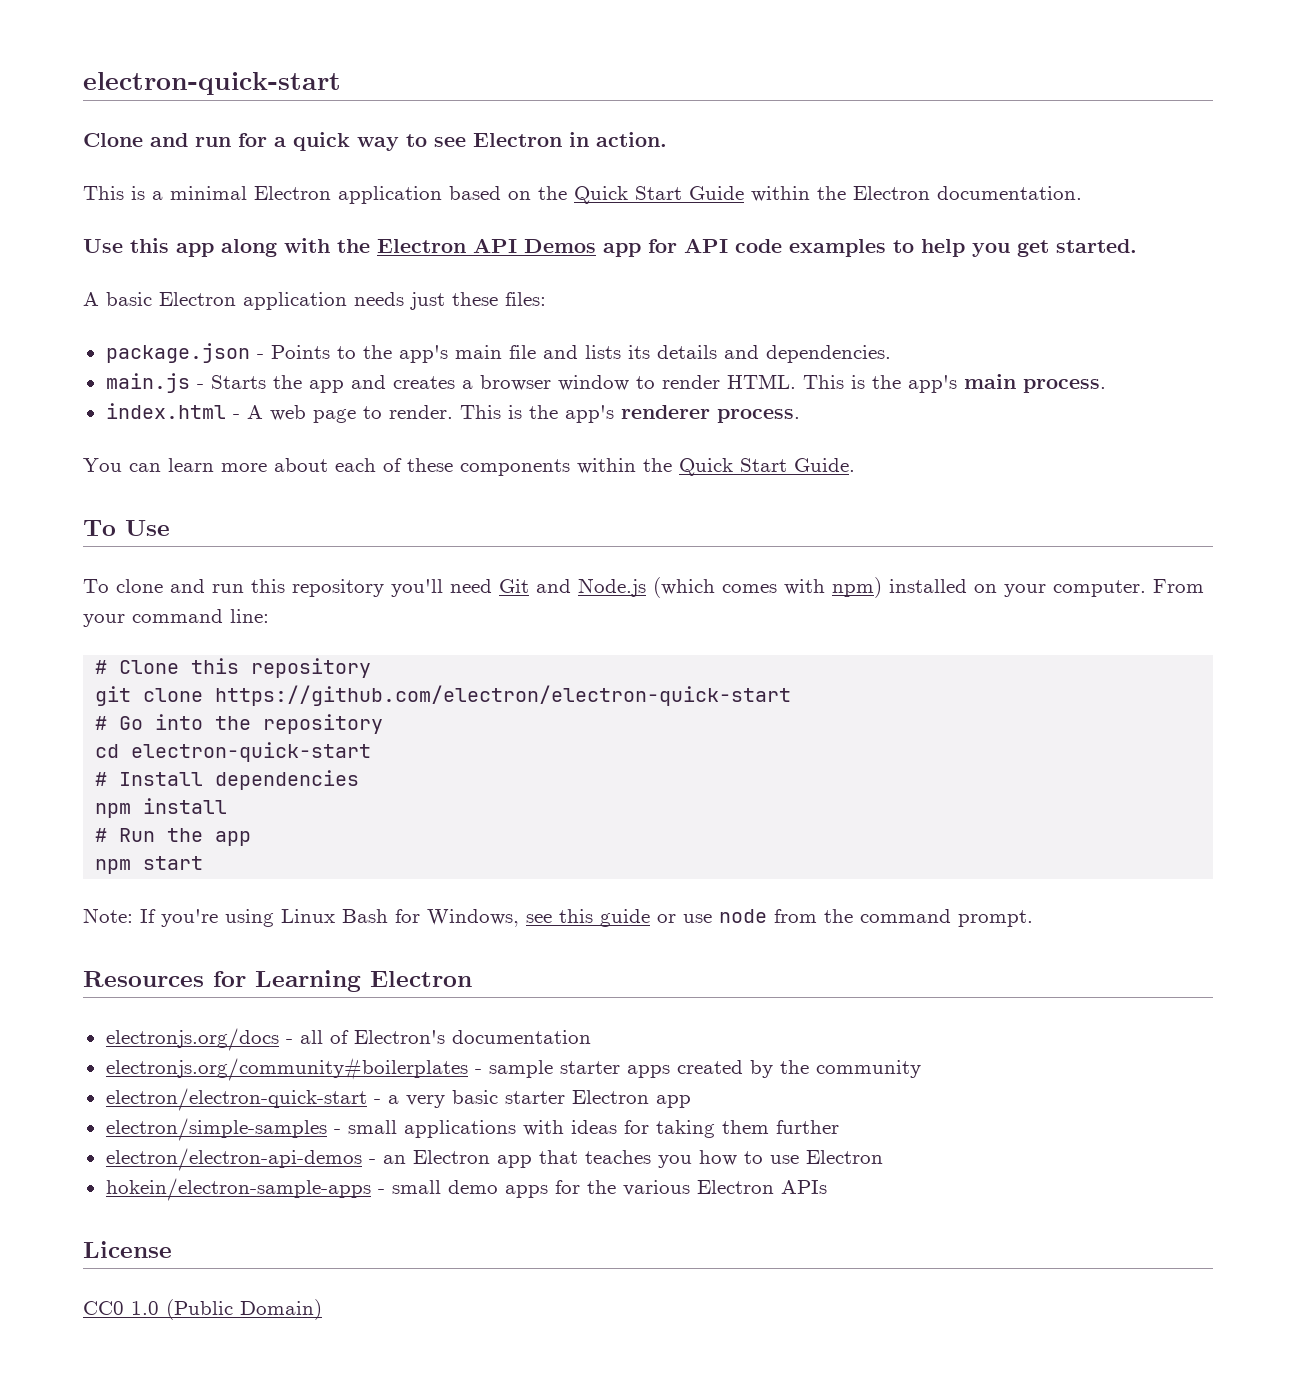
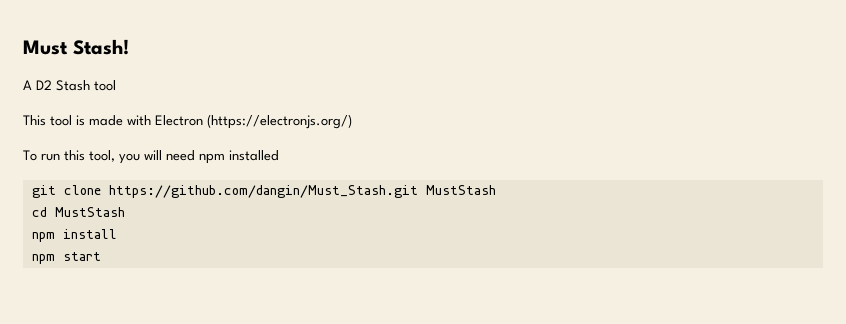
[83,72,341,95] [83,132,667,151] [83,186,1082,204] [83,238,1137,257] [83,292,546,310] [105,343,891,363] [105,373,1106,393] [105,403,800,423] [83,458,855,476] [83,520,170,536] [83,577,1204,598] [83,609,269,627] [95,658,372,678] [95,685,792,706] [95,714,384,734] [95,742,372,762] [95,770,360,790] [95,798,228,818] [95,828,252,846] [95,856,204,874] [83,908,1033,927] [83,970,472,992] [105,1028,591,1051] [105,1057,921,1081] [105,1088,691,1111] [105,1118,839,1141] [105,1148,883,1171] [105,1178,827,1201] [83,1241,172,1258] [83,1299,322,1320] electron-quick-start // Clone and run for a quick way to see Electron in action. // This is a minimal Electron application based on the Quick Start Guide within the Electron documentation. // Use this app along with the Electron API Demos app for API code examples to help you get started. // A basic Electron application needs just these files: // package.json - Points to the app's main file and lists its details and dependencies. // main.js - Starts the app and creates a browser window to render HTML. This is the app's main process. // index.html - A web page to render. This is the app's renderer process. // You can learn more about each of these components within the Quick Start Guide. // To Use // To clone and run this repository you'll need Git and Node.js (which comes with npm) installed on your computer. From your command line: // # Clone this repository // git clone https://github.com/electron/electron-quick-start // # Go into the repository // cd electron-quick-start // # Install dependencies // npm install // # Run the app // npm start // Note: If you're using Linux Bash for Windows, see this guide or use node from the command prompt. // Resources for Learning Electron // electronjs.org/docs - all of Electron's documentation // electronjs.org/community#boilerplates - sample starter apps created by the community // electron/electron-quick-start - a very basic starter Electron app // electron/simple-samples - small applications with ideas for taking them further // electron/electron-api-demos - an Electron app that teaches you how to use Electron // hokein/electron-sample-apps - small demo apps for the various Electron APIs // License // CC0 1.0 (Public Domain) -> [23,39,129,55] [23,80,116,91] [23,114,352,129] [23,150,279,164] [31,185,496,198] [31,207,125,217] [31,229,117,242] [31,252,101,264] Must Stash! // A D2 Stash tool // This tool is made with Electron (https://electronjs.org/) // To run this tool, you will need npm installed // git clone https://github.com/dangin/Must_Stash.git MustStash // cd MustStash // npm install // npm start

